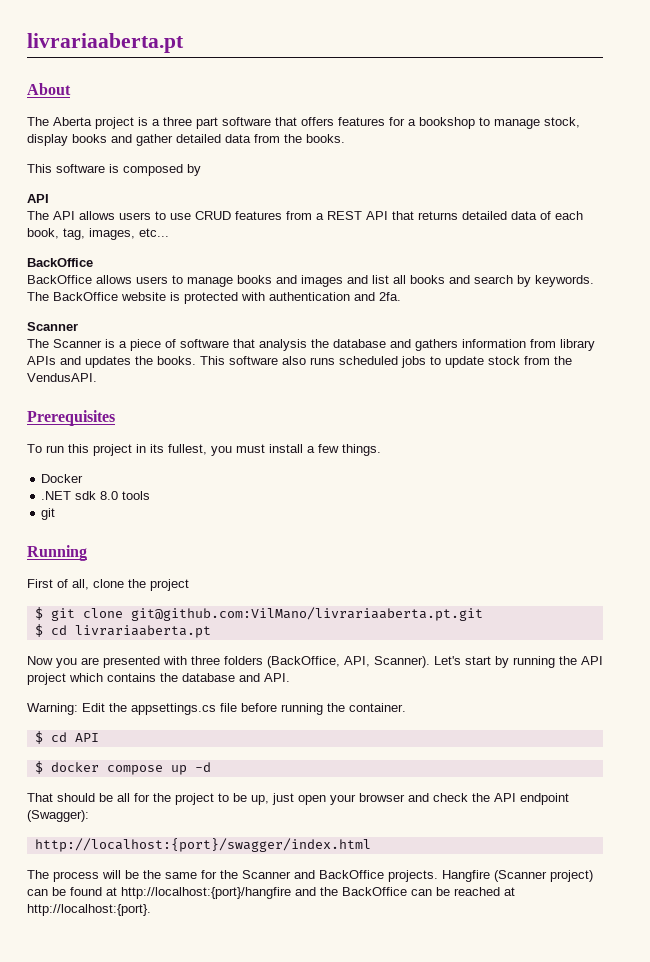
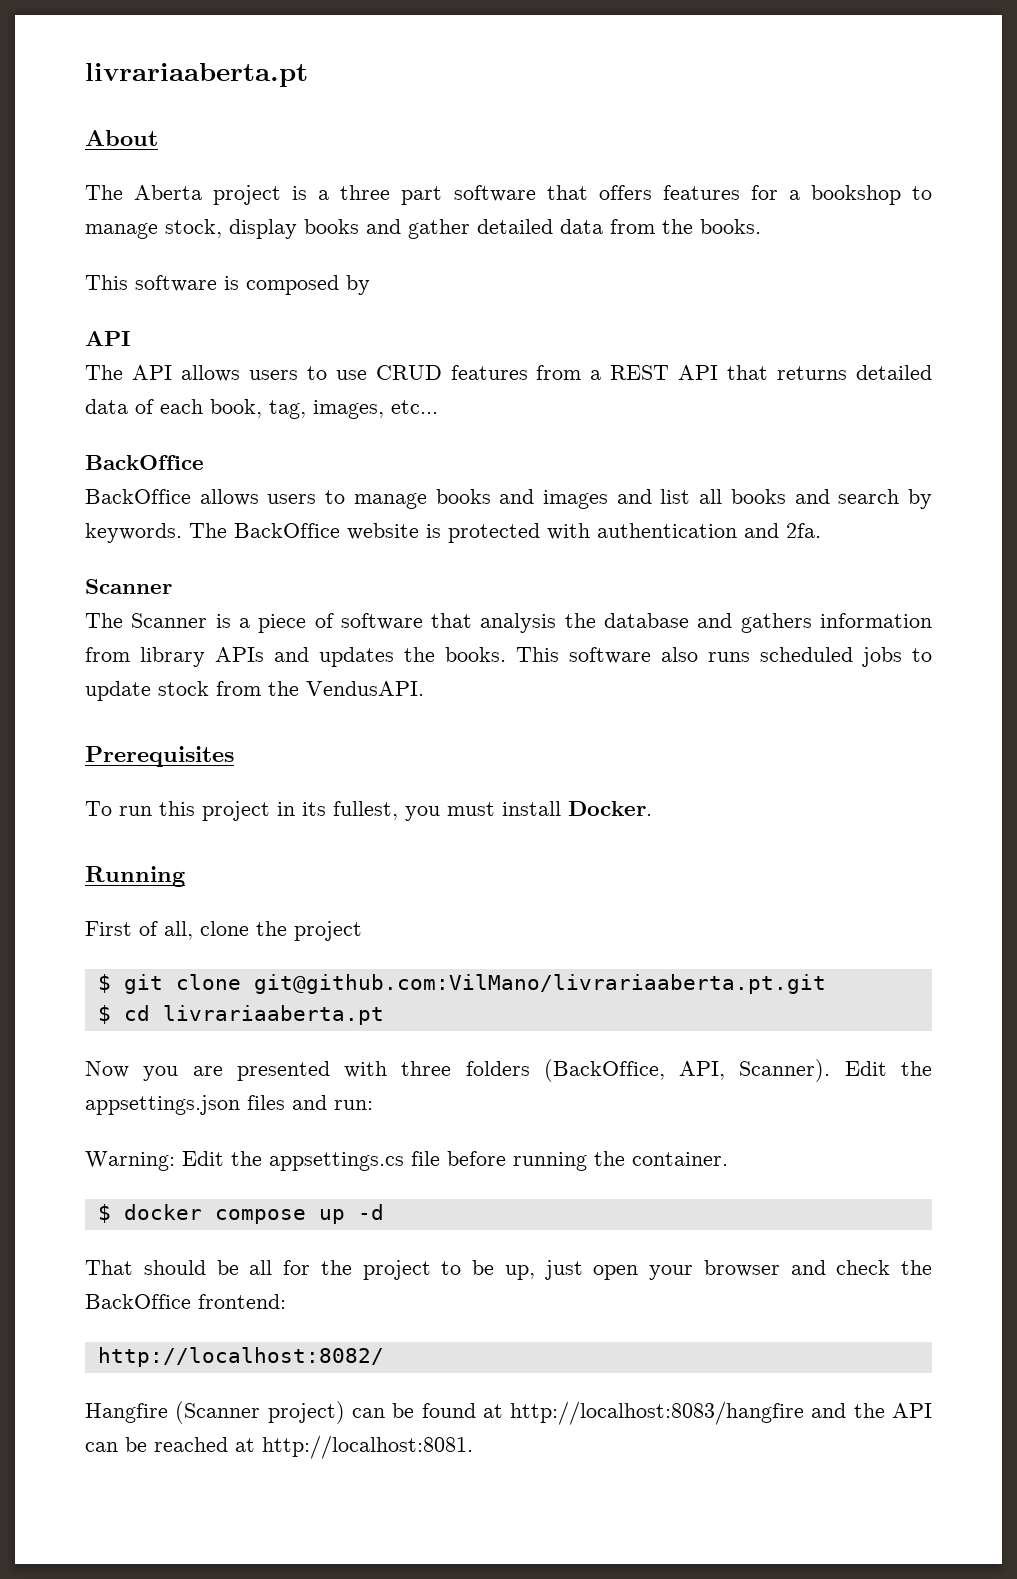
[307,444,381,456] [41,474,84,483] [41,491,151,500] [41,508,56,520] a few things. // Docker // .NET sdk 8.0 tools // git -> [568,801,652,816] Docker.
[434,656,603,668] [27,673,290,685] Let's start by running the API project which contains the database and API. -> [844,1061,932,1076] [85,1095,373,1115] Edit the appsettings.json files and run:
[34,731,99,744] // $ cd API -> (728, 1159) none
[494,793,569,805] [27,810,89,822] [34,838,371,852] [27,870,438,882] API endpoint (Swagger): // http://localhost:{port}/swagger/index.html // The process will be the same for the Scanner and BackOffice projects. -> [85,1294,286,1309] [97,1347,384,1367] BackOffice frontend: // http://localhost:8082/ //
[121,887,291,899] http://localhost:{port}/hangfire -> [510,1401,805,1425] http://localhost:8083/hangfire
[342,887,407,896] BackOffice -> [892,1403,932,1418] API
[27,904,151,916] http://localhost:{port}. -> [262,1435,473,1459] http://localhost:8081.

